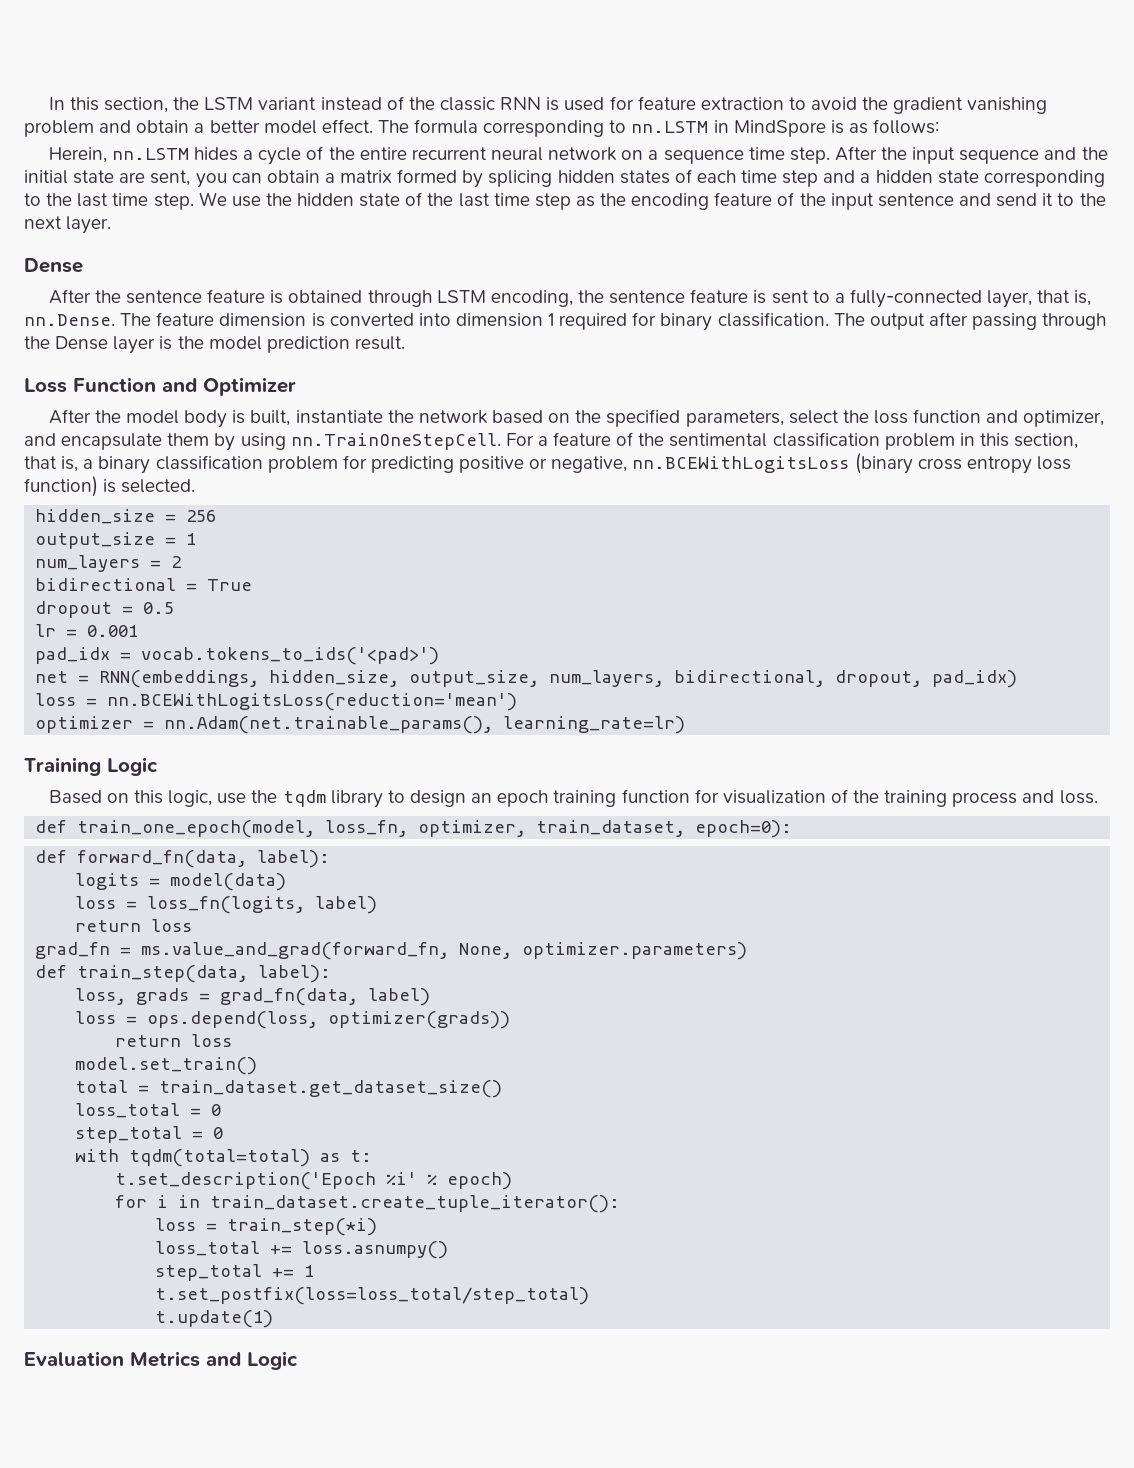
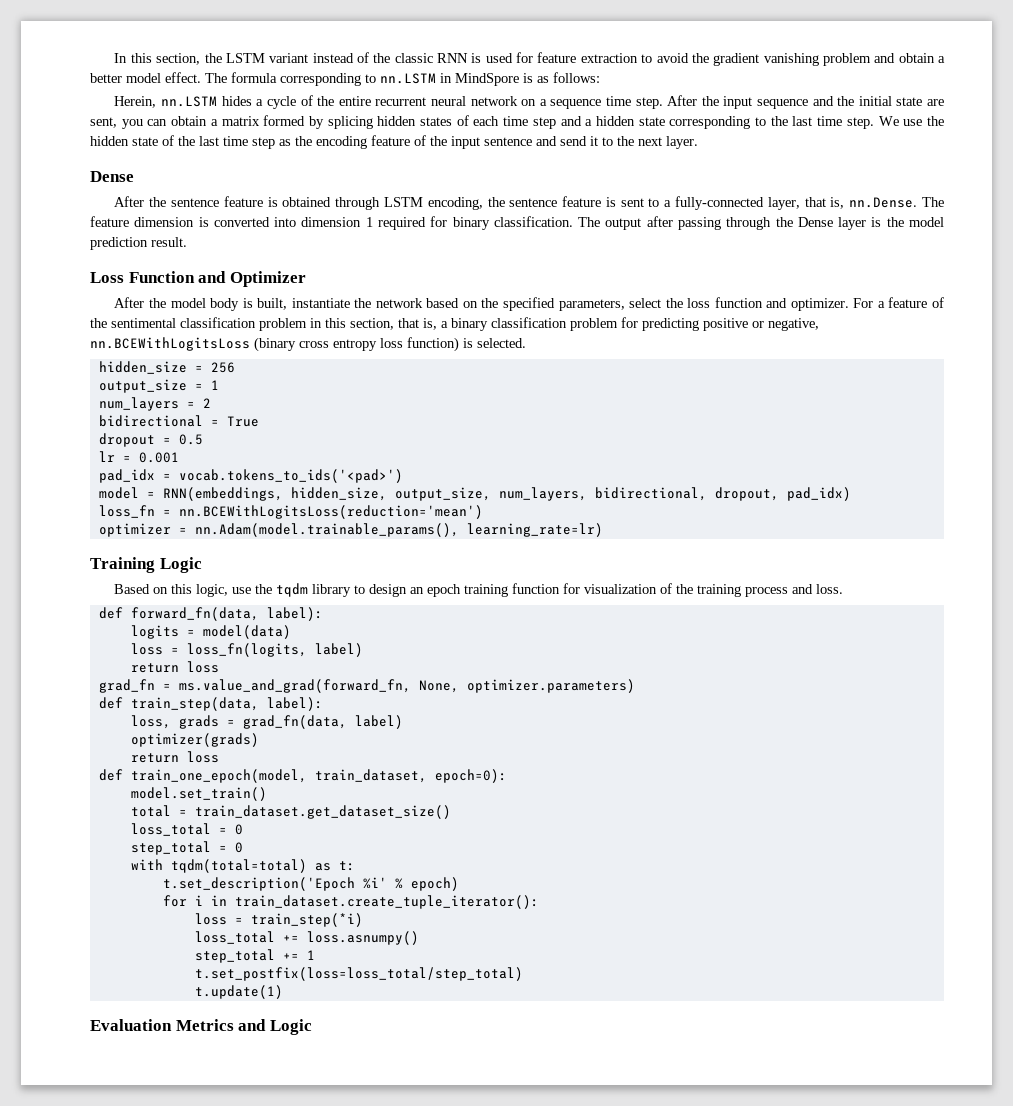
[1023,410,1105,427] [24,433,501,451] optimizer, and encapsulate them by using nn.TrainOneStepCell. -> [790,298,849,311] optimizer.
[35,671,69,683] net -> [98,487,139,499] model
[35,693,77,706] loss -> [98,505,155,518] loss_fn
[164,716,494,734] nn.Adam(net.trainable_params(), -> [194,523,459,537] nn.Adam(model.trainable_params(),
[35,820,793,838] // def train_one_epoch(model, loss_fn, optimizer, train_dataset, epoch=0): -> (844, 589) none
[75,1011,511,1029] [115,1034,233,1047] loss = ops.depend(loss, optimizer(grads)) // return loss -> [130,733,259,747] [130,751,219,763] [98,769,507,783] optimizer(grads) // return loss // def train_one_epoch(model, train_dataset, epoch=0):

